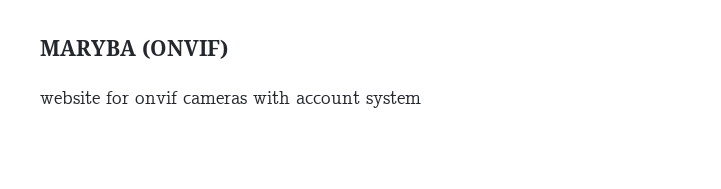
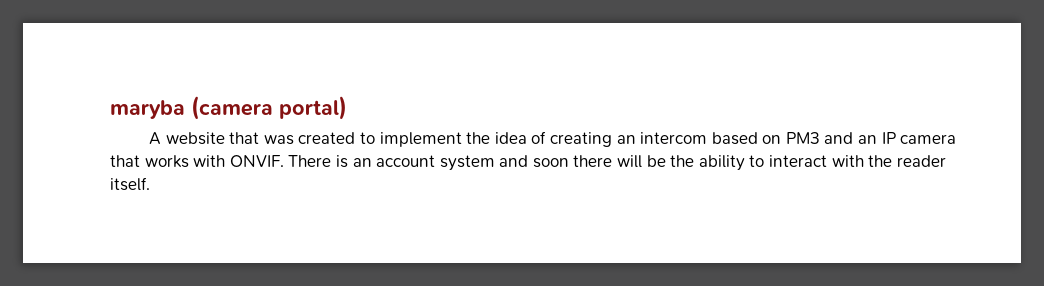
[40,39,228,59] [40,91,421,108] MARYBA (ONVIF) // website for onvif cameras with account system -> [110,96,347,120] [149,131,957,147] [110,155,946,171] [110,177,150,191] maryba (camera portal) // A website that was created to implement the idea of creating an intercom based on PM3 and an IP camera that works with ONVIF. There is an account system and soon there will be the ability to interact with the reader itself.

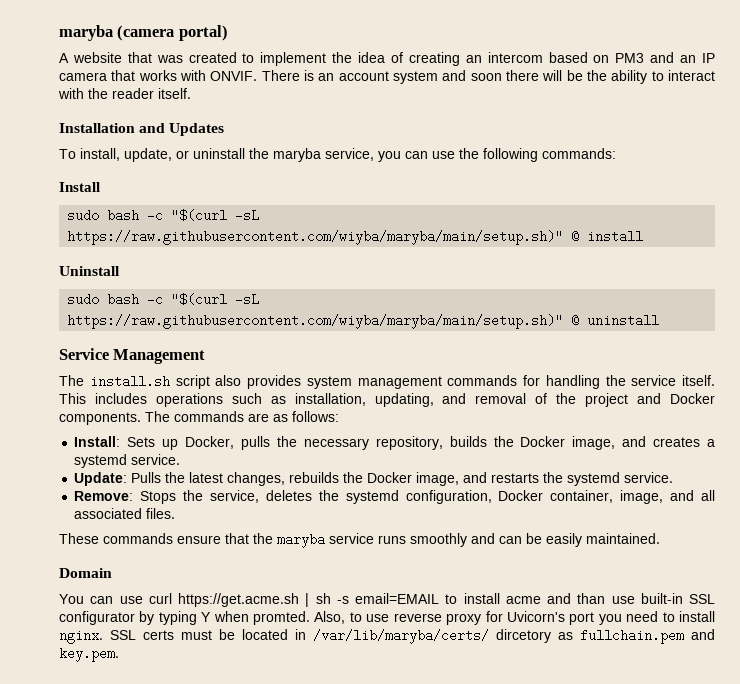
(150, 184) none -> [59,123,225,136] [59,148,616,162] [59,182,100,192] [67,209,260,222] [67,230,644,245] [59,266,120,276] [67,293,260,306] [67,314,660,329] [59,348,206,364] [59,375,715,389] [59,393,715,407] [59,411,339,425] [74,436,715,450] [74,454,181,468] [74,472,674,486] [74,490,715,504] [74,508,176,519] [59,533,660,548] [59,568,112,578] [59,593,715,607] [59,611,715,625] [59,629,715,644] [59,647,119,662] // Installation and Updates // To install, update, or uninstall the maryba service, you can use the following commands: // Install // sudo bash -c "$(curl -sL https://raw.githubusercontent.com/wiyba/maryba/main/setup.sh)" @ install // Uninstall // sudo bash -c "$(curl -sL https://raw.githubusercontent.com/wiyba/maryba/main/setup.sh)" @ uninstall // Service Management // The install.sh script also provides system management commands for handling the service itself. This includes operations such as installation, updating, and removal of the project and Docker components. The commands are as follows: // Install: Sets up Docker, pulls the necessary repository, builds the Docker image, and creates a systemd service. // Update: Pulls the latest changes, rebuilds the Docker image, and restarts the systemd service. // Remove: Stops the service, deletes the systemd configuration, Docker container, image, and all associated files. // These commands ensure that the maryba service runs smoothly and can be easily maintained. // Domain // You can use curl https://get.acme.sh | sh -s email=EMAIL to install acme and than use built-in SSL configurator by typing Y when promted. Also, to use reverse proxy for Uvicorn's port you need to install nginx. SSL certs must be located in /var/lib/maryba/certs/ dircetory as fullchain.pem and key.pem.

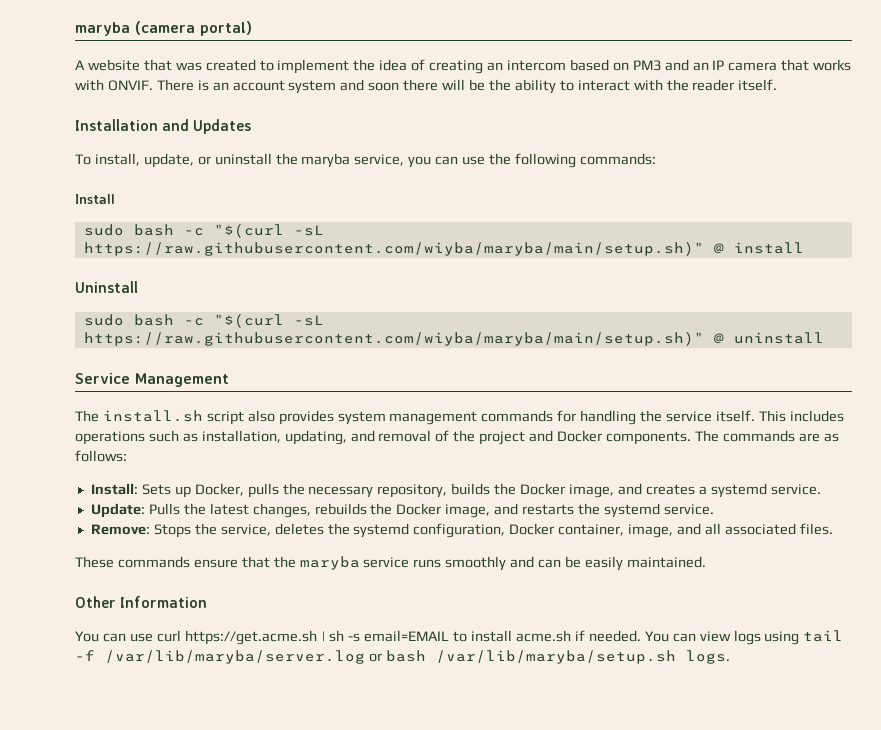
[59,568,112,578] Domain -> [75,596,208,608] Other Information
[505,593,715,604] [59,611,715,625] [59,629,715,644] [59,647,119,662] acme and than use built-in SSL configurator by typing Y when promted. Also, to use reverse proxy for Uvicorn's port you need to install nginx. SSL certs must be located in /var/lib/maryba/certs/ dircetory as fullchain.pem and key.pem. -> [516,630,844,645] [75,650,730,664] acme.sh if needed. You can view logs using tail -f /var/lib/maryba/server.log or bash /var/lib/maryba/setup.sh logs.

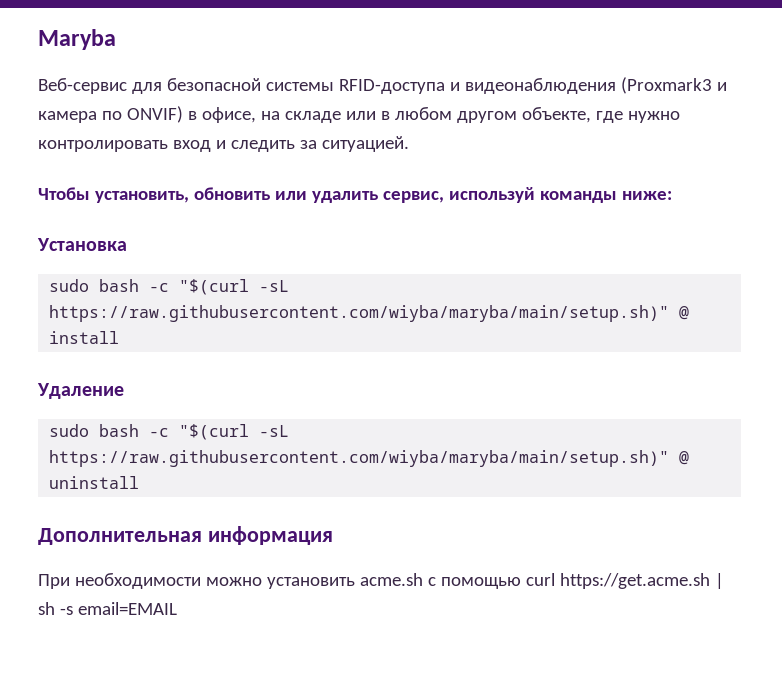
[75,21,252,36] [75,59,852,74] [75,79,778,94] [75,119,252,134] [75,153,656,168] [75,194,115,204] maryba (camera portal) // A website that was created to implement the idea of creating an intercom based on PM3 and an IP camera that works with ONVIF. There is an account system and soon there will be the ability to interact with the reader itself. // Installation and Updates // To install, update, or uninstall the maryba service, you can use the following commands: // Install -> [38,29,116,50] [38,77,727,94] [38,106,680,123] [38,136,409,152] [38,187,672,203] [37,238,127,251] Maryba // Веб-сервис для безопасной системы RFID-доступа и видеонаблюдения (Proxmark3 и камера по ONVIF) в офисе, на складе или в любом другом объекте, где нужно контролировать вход и следить за ситуацией. // Чтобы установить, обновить или удалить сервис, используй команды ниже: // Установка
[75,281,138,293] Uninstall -> [37,383,124,399] Удаление
[75,373,229,387] [75,410,844,425] [75,430,839,445] [75,450,127,462] [90,483,821,498] [90,503,714,518] [90,523,833,538] [75,556,706,571] [75,596,208,608] [75,631,153,642] Service Management // The install.sh script also provides system management commands for handling the service itself. This includes operations such as installation, updating, and removal of the project and Docker components. The commands are as follows: // Install: Sets up Docker, pulls the necessary repository, builds the Docker image, and creates a systemd service. // Update: Pulls the latest changes, rebuilds the Docker image, and restarts the systemd service. // Remove: Stops the service, deletes the systemd configuration, Docker container, image, and all associated files. // These commands ensure that the maryba service runs smoothly and can be easily maintained. // Other Information // You can use -> [38,526,333,545] [38,573,521,589] Дополнительная информация // При необходимости можно установить acme.sh с помощью
[453,630,844,645] [75,650,730,664] to install acme.sh if needed. You can view logs using tail -f /var/lib/maryba/server.log or bash /var/lib/maryba/setup.sh logs. -> (177, 608) none

